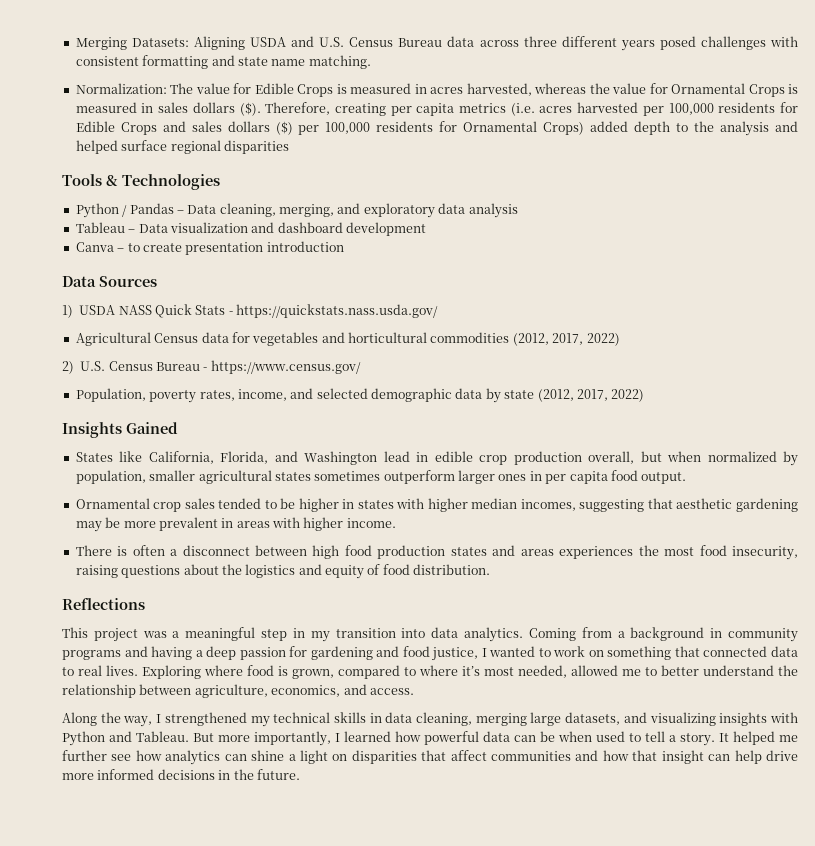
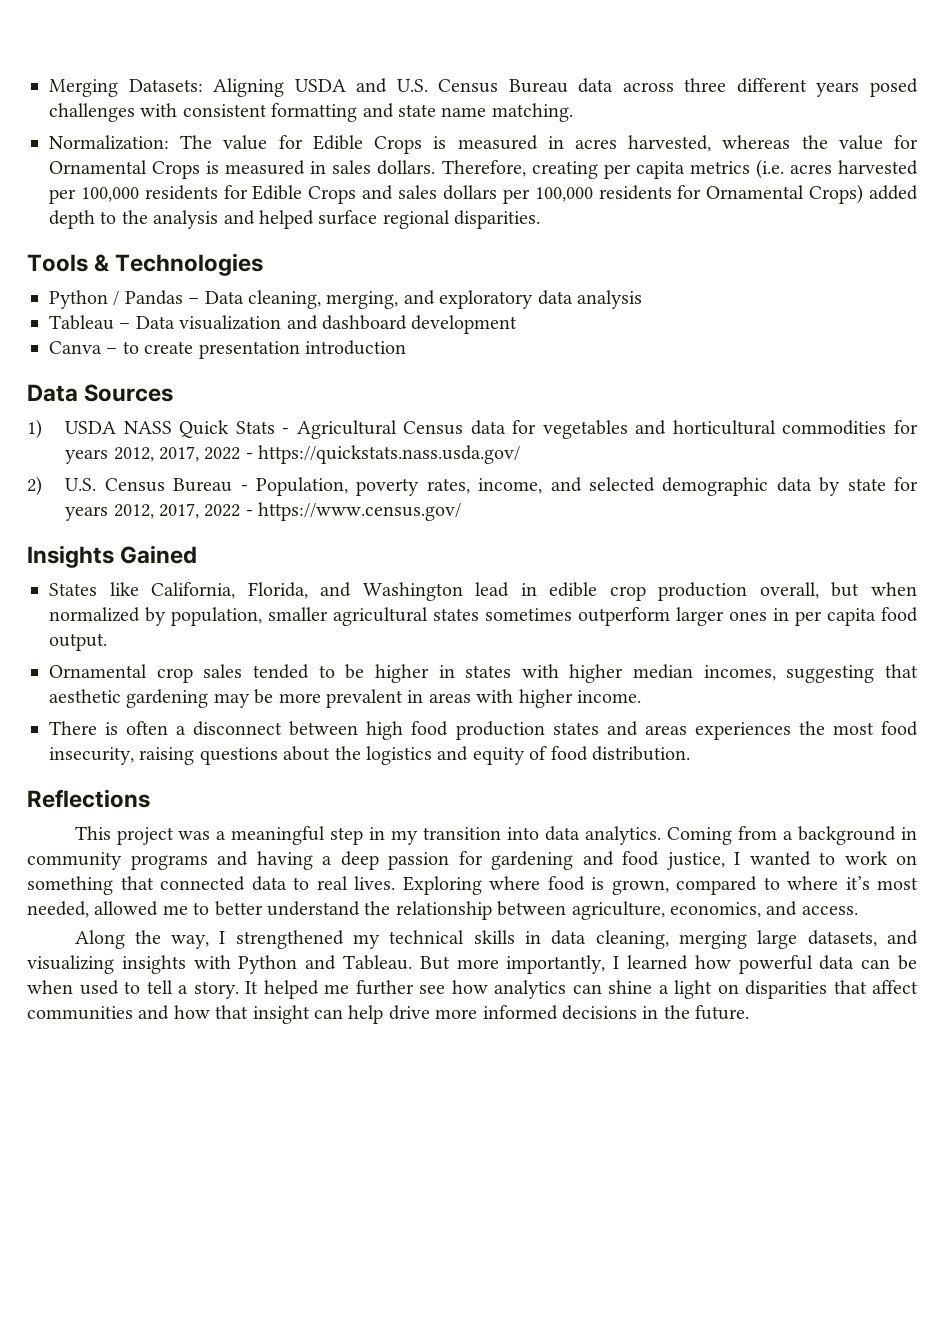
[192,102,261,116] dollars ($). -> [377,160,436,175] dollars.
[275,121,293,135] ($) -> (497, 192) none
[223,140,289,154] disparities -> [454,210,541,229] disparities.
[236,304,439,318] https://quickstats.nass.usda.gov/ // -> (290, 431) none
[512,333,620,346] (2012, 2017, 2022) -> [894,420,919,434] [65,445,521,464] for years 2012, 2017, 2022 - https://quickstats.nass.usda.gov/
[210,360,361,374] https://www.census.gov/ // -> (248, 488) none
[537,389,645,402] (2012, 2017, 2022) -> [894,477,918,491] [65,502,462,521] for years 2012, 2017, 2022 - https://www.census.gov/

